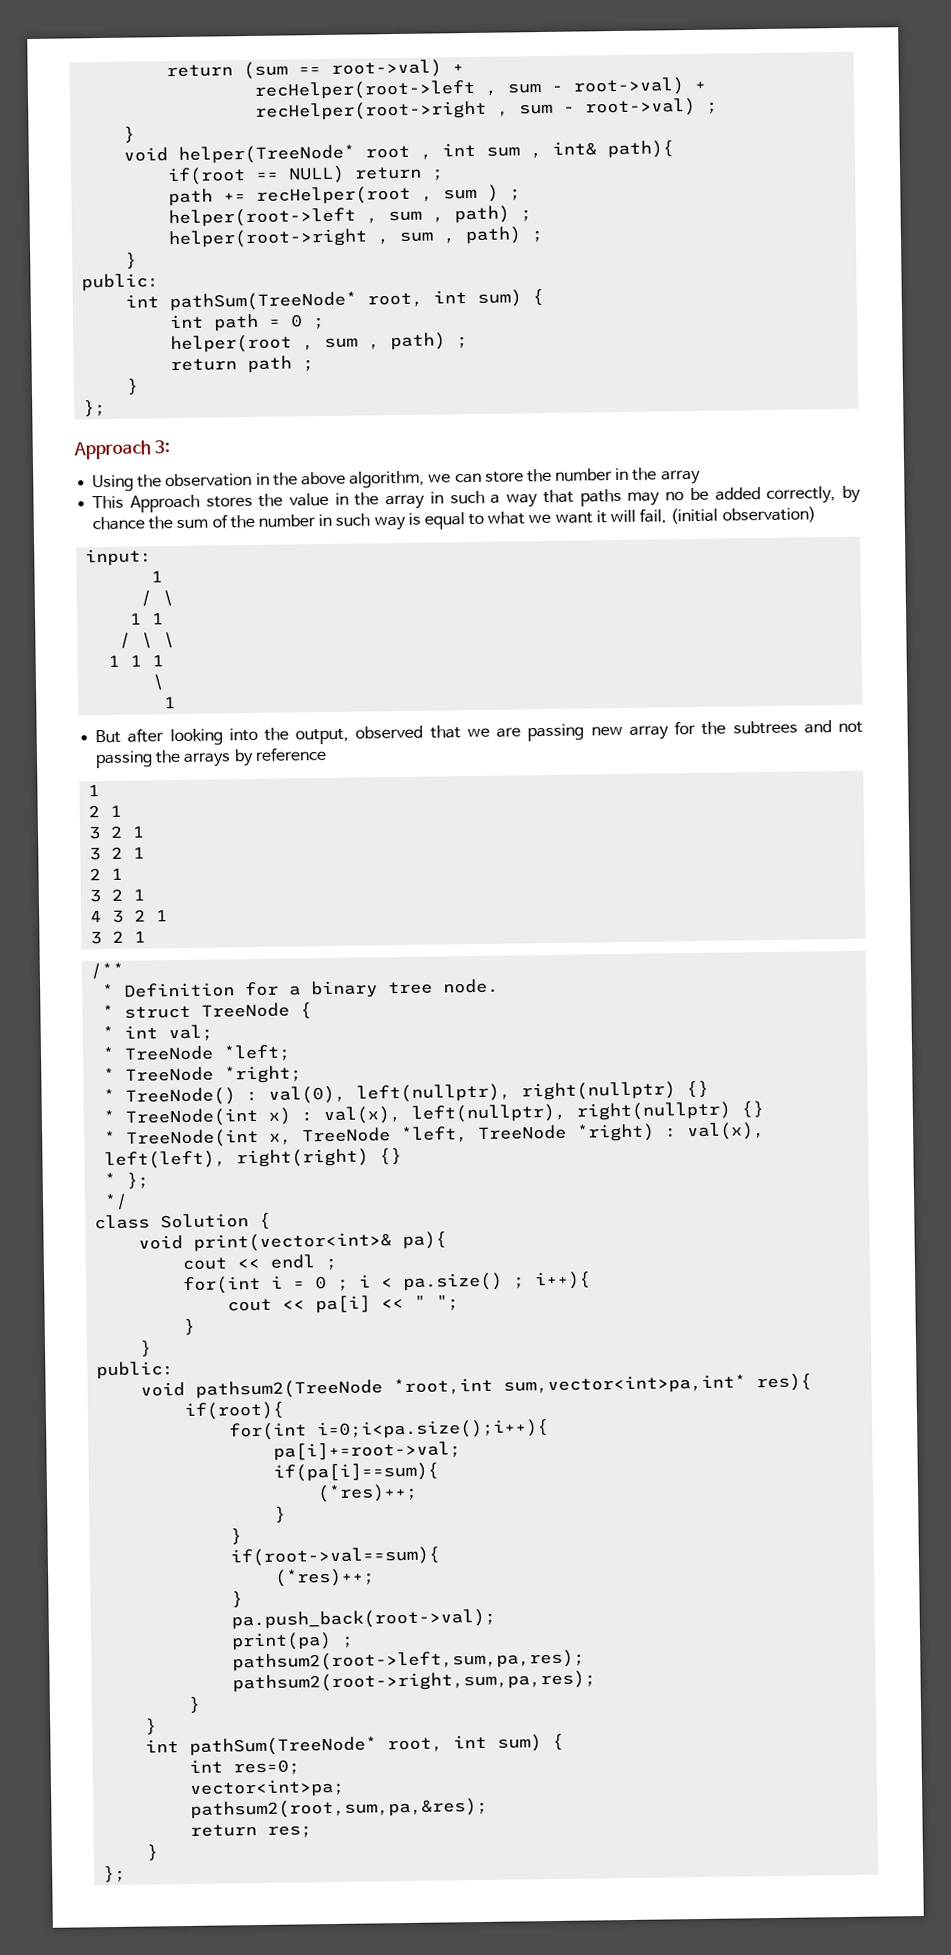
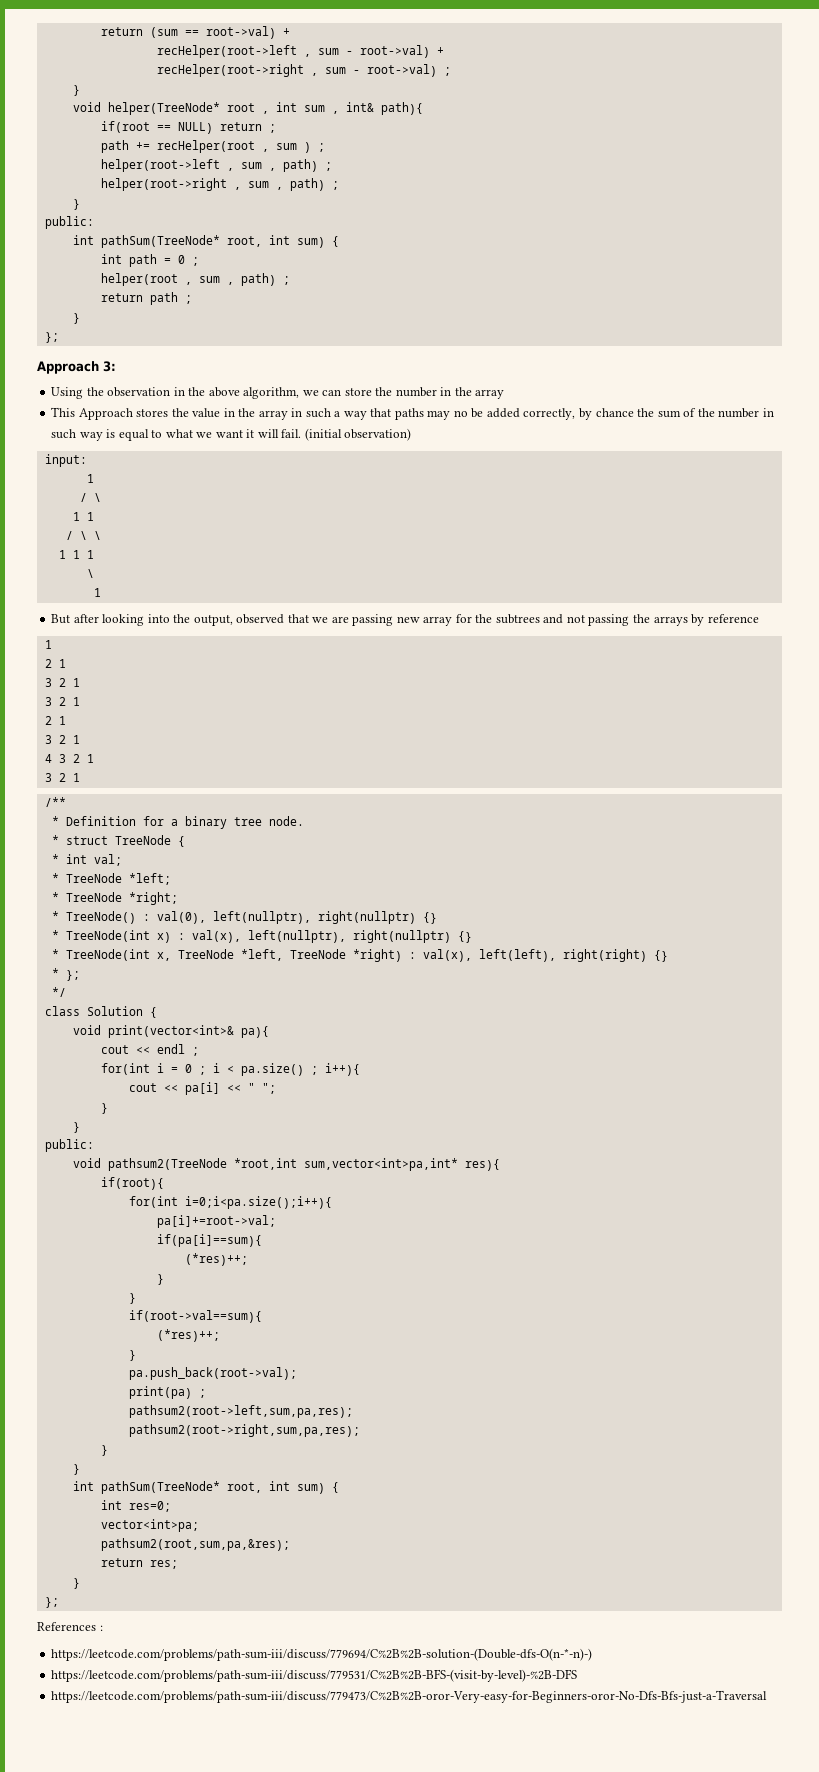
(127, 1874) none -> [37,1622,103,1631] [51,1648,593,1661] [51,1669,578,1682] [51,1690,768,1703] // References : // https://leetcode.com/problems/path-sum-iii/discuss/779694/C%2B%2B-solution-(Double-dfs-O(n-*-n)-) // https://leetcode.com/problems/path-sum-iii/discuss/779531/C%2B%2B-BFS-(visit-by-level)-%2B-DFS // https://leetcode.com/problems/path-sum-iii/discuss/779473/C%2B%2B-oror-Very-easy-for-Beginners-oror-No-Dfs-Bfs-just-a-Traversal

